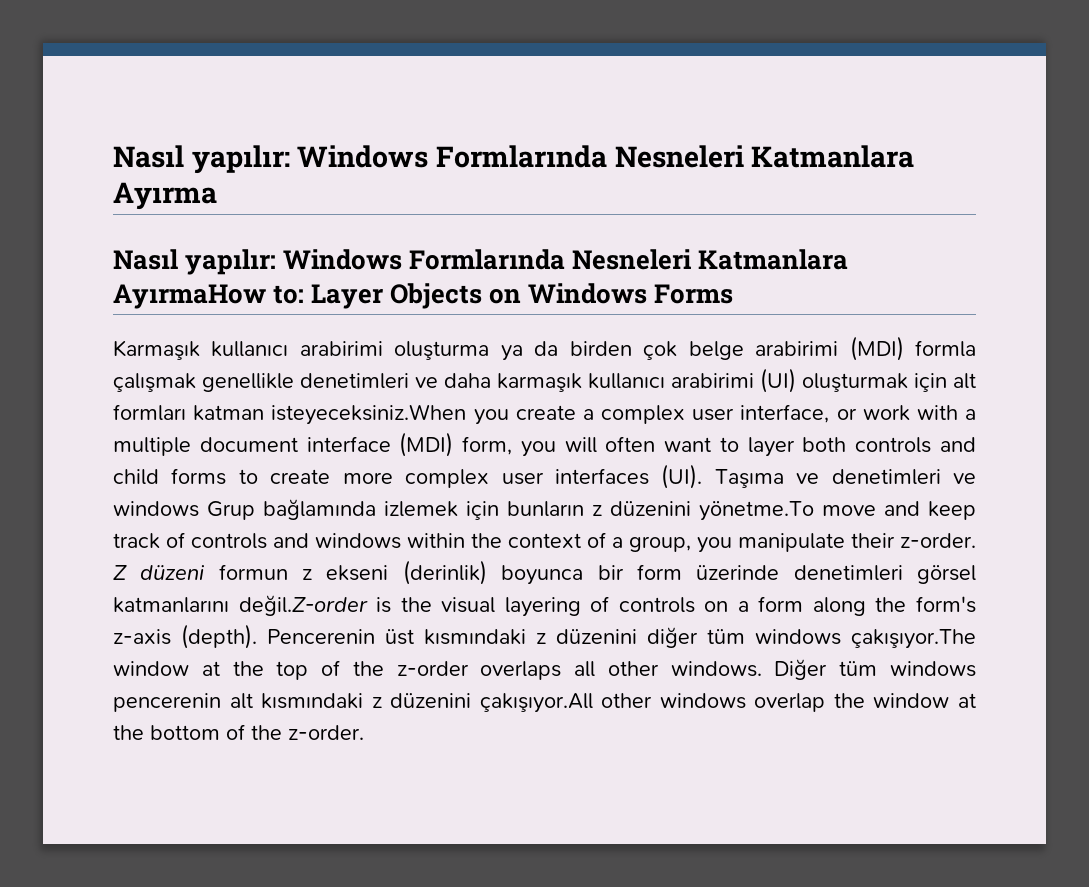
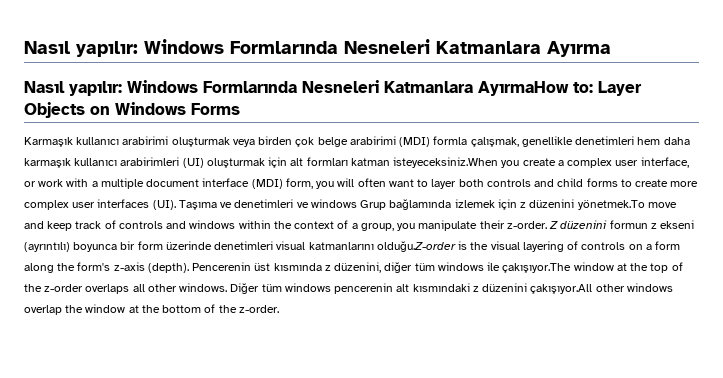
[394,341,559,361] oluşturma ya da -> [171,137,255,147] oluşturmak veya
[113,373,196,392] çalışmak -> [470,137,519,147] çalışmak,
[415,377,438,388] ve -> [637,137,661,145] hem
[671,373,754,388] arabirimi -> [120,157,180,166] arabirimleri
[507,501,814,521] bunların z düzenini yönetme.To -> [520,199,645,210] z düzenini yönetmek.To
[140,565,206,580] düzeni -> [560,220,608,229] düzenini
[402,560,487,585] (derinlik) -> [24,242,70,252] (ayrıntılı)
[917,565,977,584] [113,595,368,616] görsel katmanlarını değil.Z-order -> [276,241,456,252] visual katmanlarını olduğu.Z-order
[424,629,637,645] kısmındaki z düzenini -> [273,262,382,273] kısmında z düzenini,
(841, 637) none -> [487,262,501,271] ile

